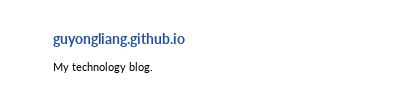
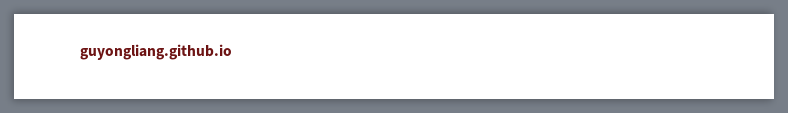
[53,62,153,73] // My technology blog. -> (232, 52) none

